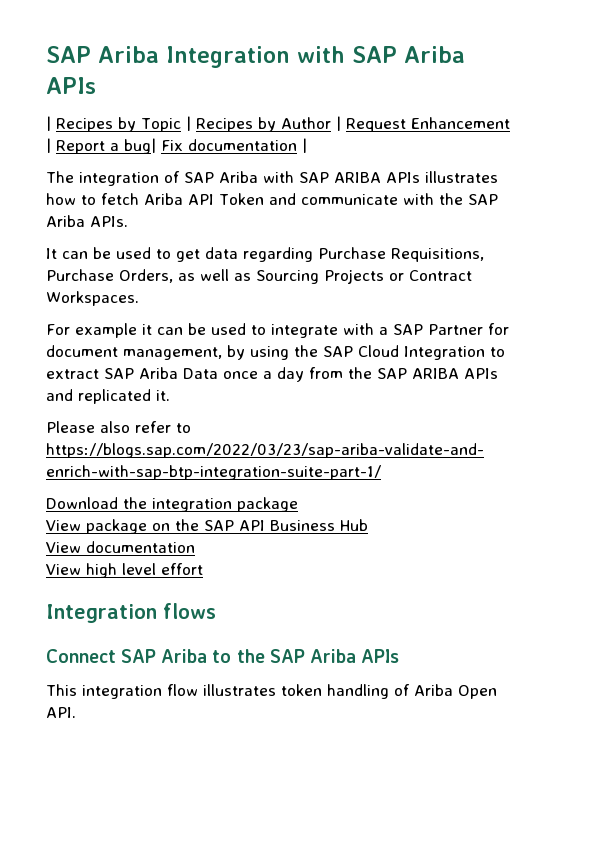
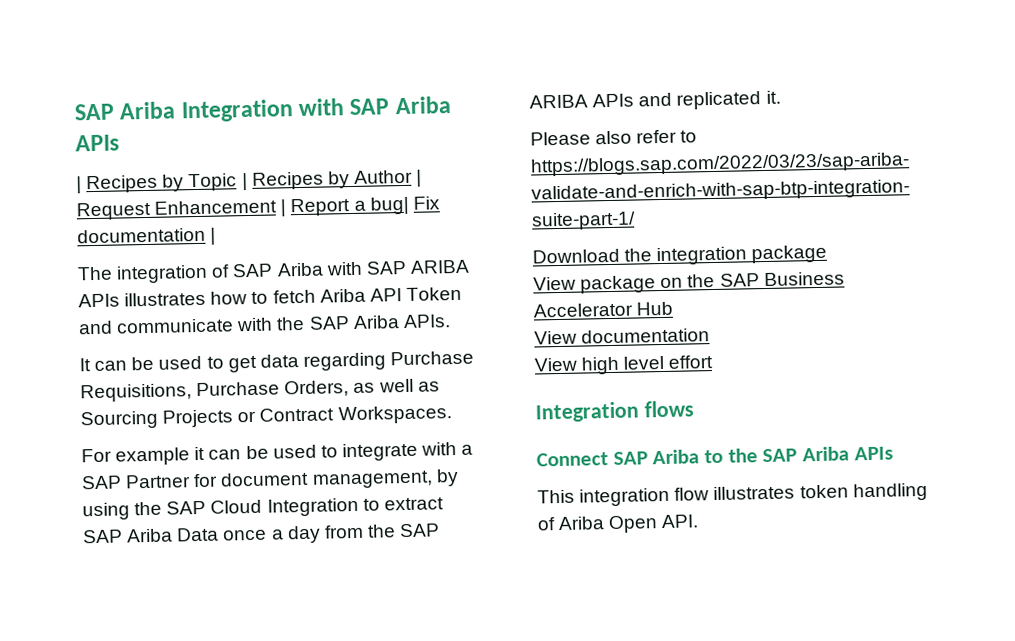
[239,520,335,531] API Business -> [763,271,845,287] [533,302,633,318] Business Accelerator

